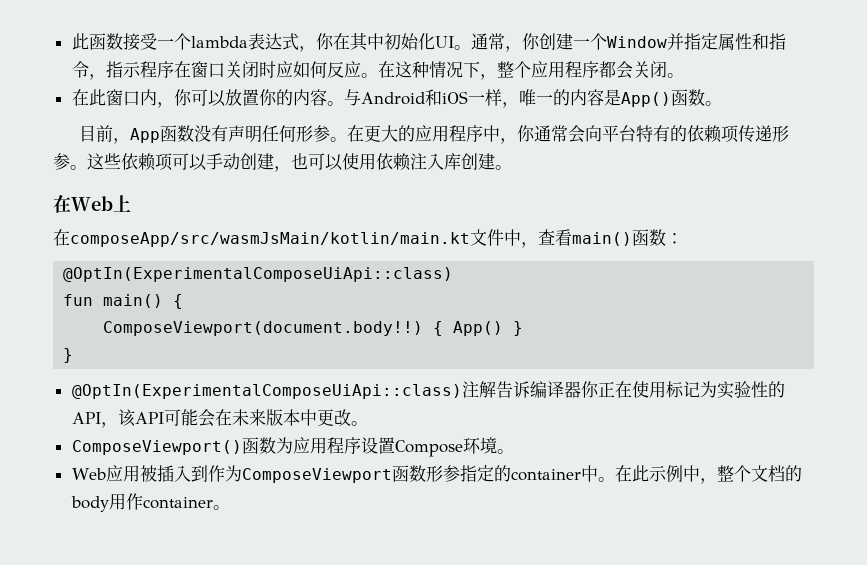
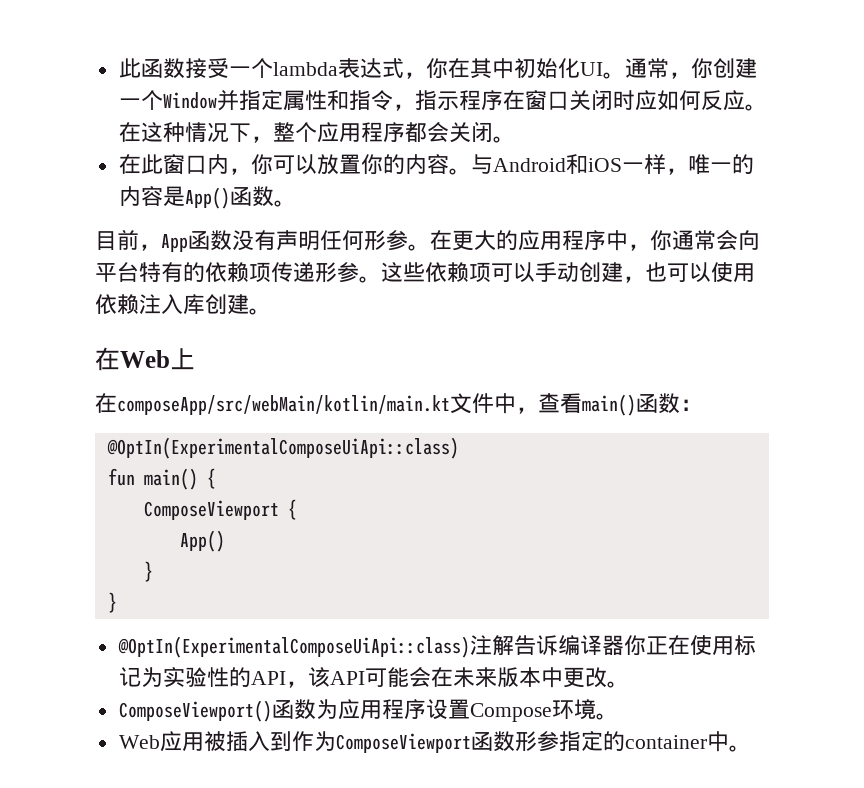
[70,232,470,247] composeApp/src/wasmJsMain/kotlin/main.kt -> [117,395,450,415] composeApp/src/webMain/kotlin/main.kt
[103,321,504,336] ComposeViewport(document.body!!) { App() -> [143,499,297,520] [179,530,225,552] ComposeViewport { // App() //
[614,465,802,484] [70,493,230,512] 在此示例中，整个文档的body用作container。 -> (751, 748) none

